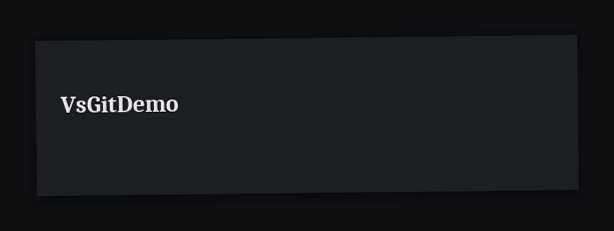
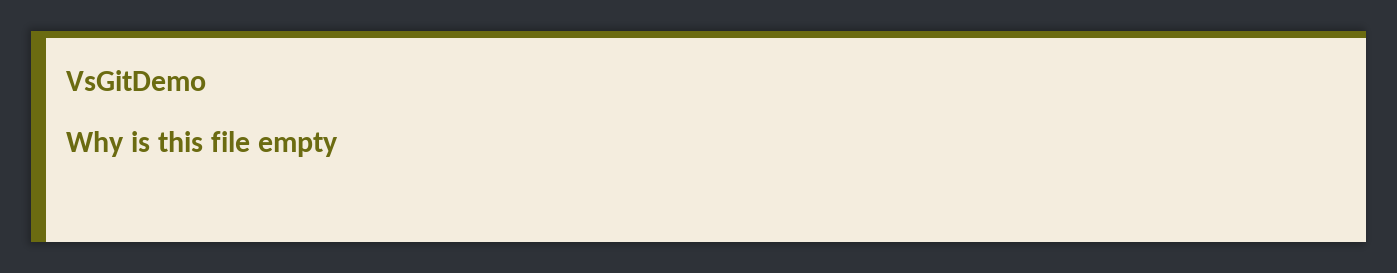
(179, 104) none -> [66,131,339,157] // Why is this file empty

